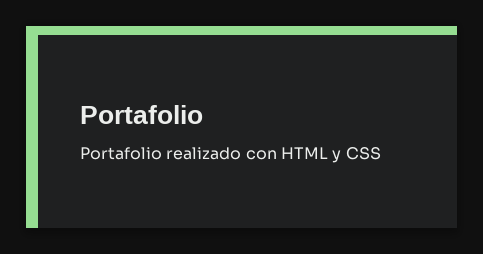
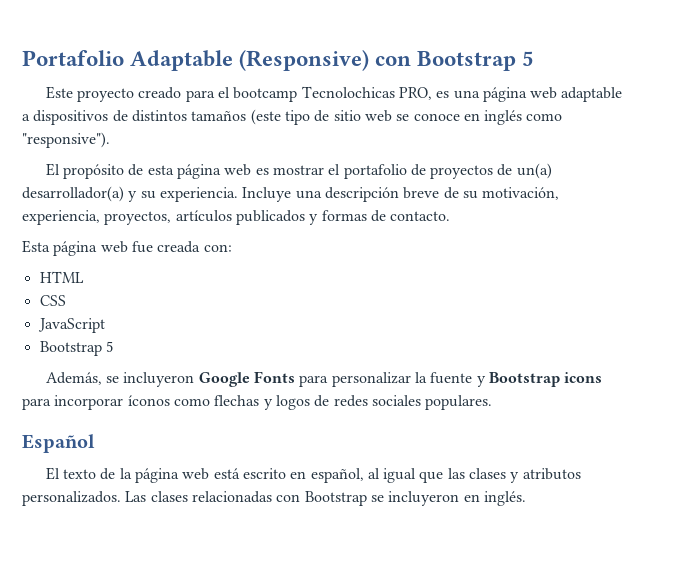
[80,105,203,124] [80,147,381,163] Portafolio // Portafolio realizado con HTML y CSS -> [22,50,535,71] [45,86,623,102] [22,109,563,125] [22,132,110,148] [45,163,552,179] [22,186,560,202] [22,210,451,225] [22,240,232,256] [39,271,84,283] [39,295,66,306] [37,318,105,333] [39,341,113,356] [45,371,603,387] [22,395,493,410] [22,434,95,453] [45,467,581,483] [22,491,526,506] Portafolio Adaptable (Responsive) con Bootstrap 5 // Este proyecto creado para el bootcamp Tecnolochicas PRO, es una página web adaptable a dispositivos de distintos tamaños (este tipo de sitio web se conoce en inglés como "responsive"). // El propósito de esta página web es mostrar el portafolio de proyectos de un(a) desarrollador(a) y su experiencia. Incluye una descripción breve de su motivación, experiencia, proyectos, artículos publicados y formas de contacto. // Esta página web fue creada con: // HTML // CSS // JavaScript // Bootstrap 5 // Además, se incluyeron Google Fonts para personalizar la fuente y Bootstrap icons para incorporar íconos como flechas y logos de redes sociales populares. // Español // El texto de la página web está escrito en español, al igual que las clases y atributos personalizados. Las clases relacionadas con Bootstrap se incluyeron en inglés.

